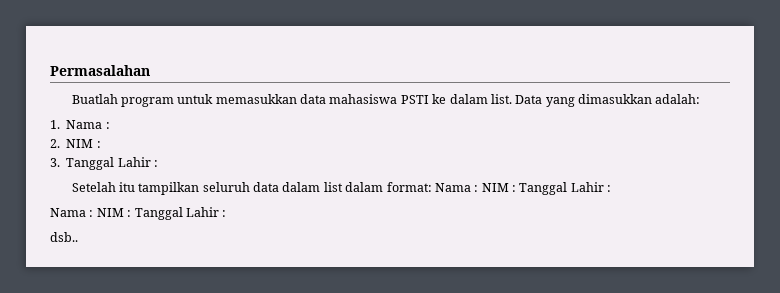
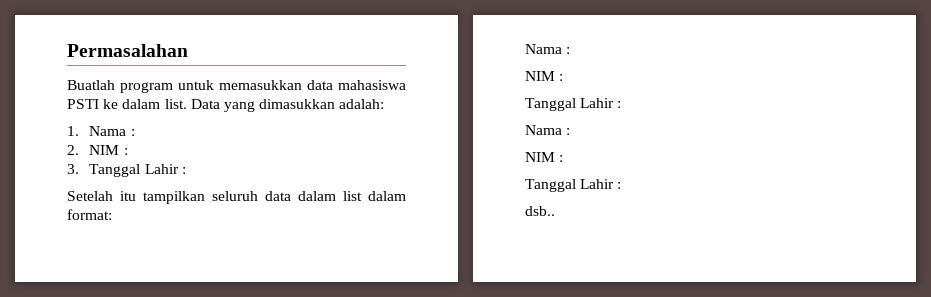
[434,183,517,192] Nama : NIM : -> [525,44,571,54] [525,71,564,81] // Nama : // NIM : //
[96,208,132,217] NIM : -> [525,152,564,162] // NIM : //

